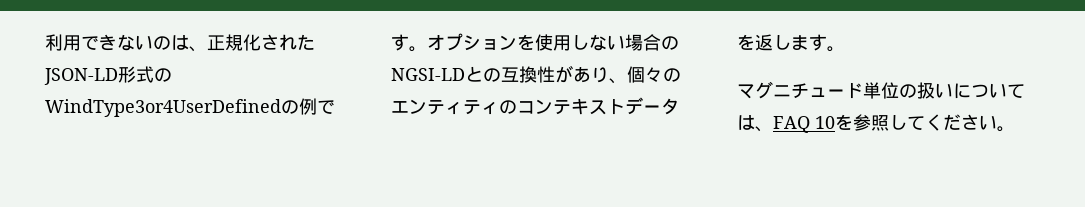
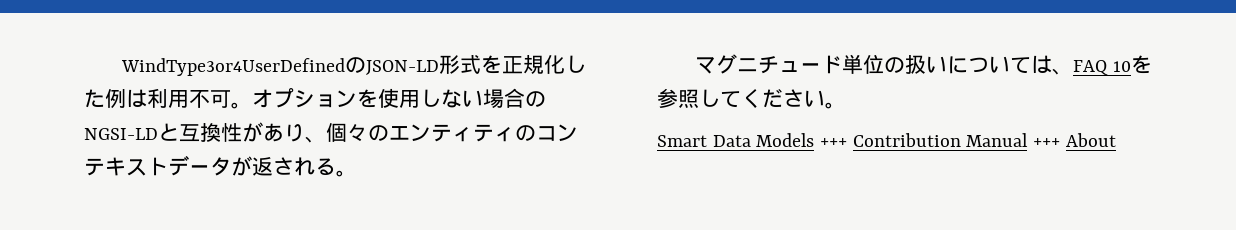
[45,34,315,52] [44,66,172,85] [45,98,335,117] [391,34,409,51] 利用できないのは、正規化されたJSON-LD形式のWindType3or4UserDefinedの例です -> [121,55,587,76] [84,88,231,109] WindType3or4UserDefinedのJSON-LD形式を正規化した例は利用不可
[483,68,501,82] の -> (179, 132) none
[737,34,827,51] を返します -> [231,156,336,176] が返される
(1015, 129) none -> [657,133,1116,147] // Smart Data Models +++ Contribution Manual +++ About

